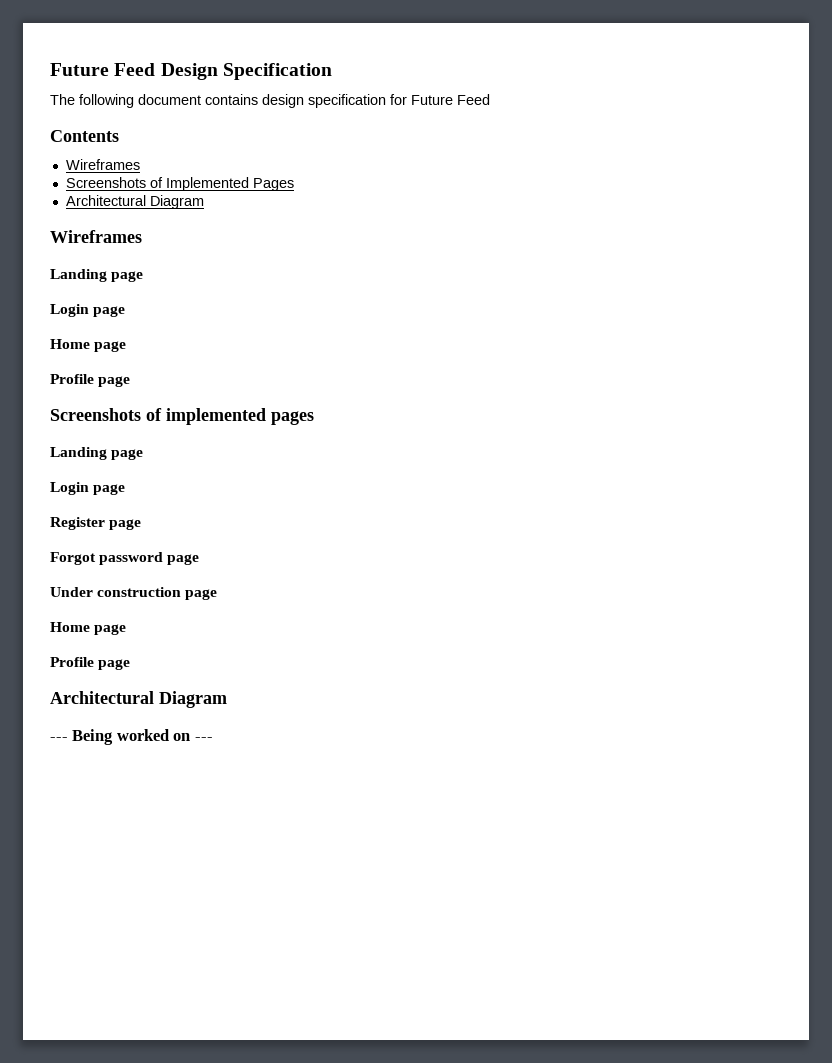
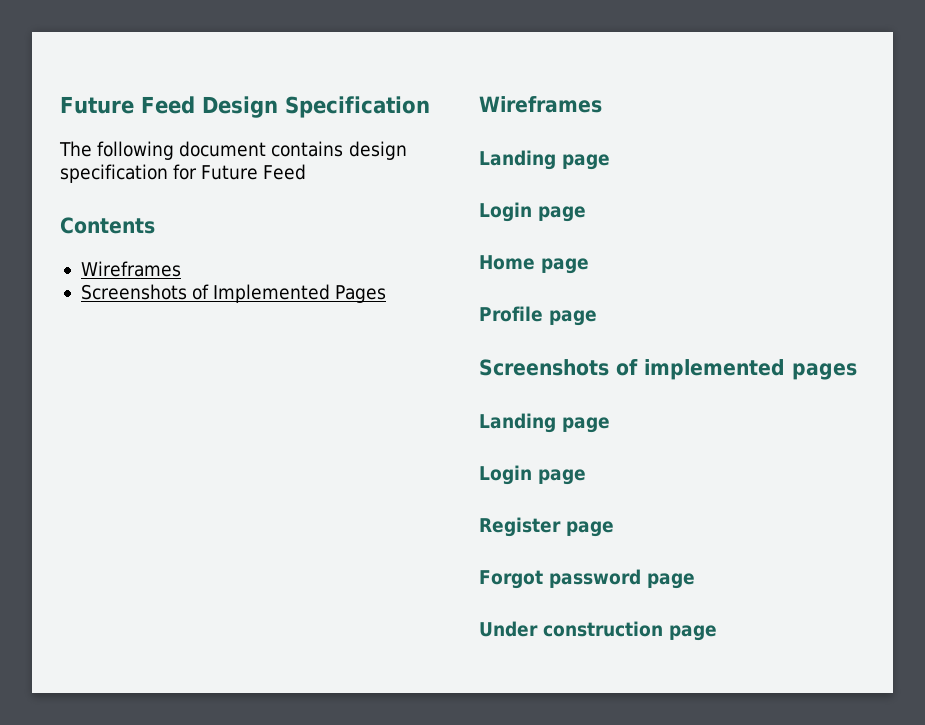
[65,195,204,209] // Architectural Diagram -> (387, 294) none
[50,622,127,635] [50,657,131,670] [50,691,227,708] [50,729,213,745] // Home page // Profile page // Architectural Diagram // --- Being worked on --- -> (717, 633) none

